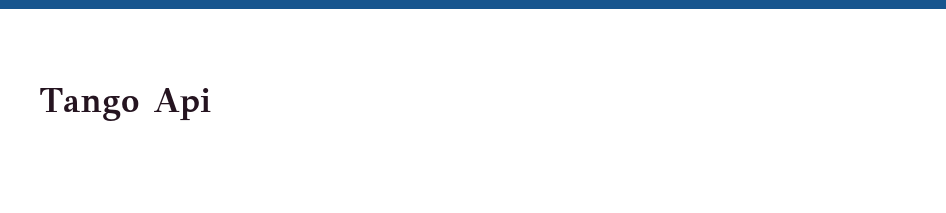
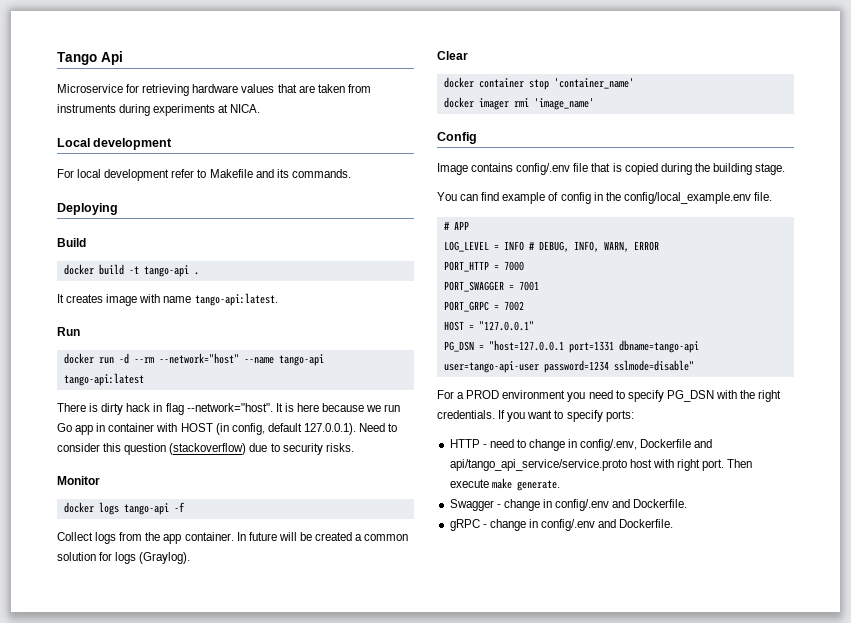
(211, 104) none -> [57,84,371,96] [57,104,261,116] [57,138,173,150] [57,169,351,181] [57,203,118,215] [57,238,86,247] [63,264,199,277] [57,293,278,306] [57,327,80,336] [63,353,324,366] [63,373,144,386] [57,403,401,415] [57,423,398,435] [57,443,354,455] [57,476,100,485] [63,502,185,515] [57,532,409,544] [57,552,191,564] [437,51,468,60] [443,77,634,90] [443,97,594,110] [437,132,477,144] [437,163,786,175] [437,192,772,204] [443,221,469,230] [443,241,659,252] [443,261,524,272] [443,281,539,292] [443,301,524,312] [443,321,534,331] [443,340,699,353] [443,360,694,373] [437,390,782,402] [437,410,634,422] [449,439,713,451] [449,459,753,471] [449,478,560,491] [449,499,688,511] [449,519,674,531] // Microservice for retrieving hardware values that are taken from instruments during experiments at NICA. // Local development // For local development refer to Makefile and its commands. // Deploying // Build // docker build -t tango-api . // It creates image with name tango-api:latest. // Run // docker run -d --rm --network="host" --name tango-api tango-api:latest // There is dirty hack in flag --network="host". It is here because we run Go app in container with HOST (in config, default 127.0.0.1). Need to consider this question (stackoverflow) due to security risks. // Monitor // docker logs tango-api -f // Collect logs from the app container. In future will be created a common solution for logs (Graylog). // Clear // docker container stop 'container_name' // docker imager rmi 'image_name' // Config // Image contains config/.env file that is copied during the building stage. // You can find example of config in the config/local_example.env file. // # APP // LOG_LEVEL = INFO # DEBUG, INFO, WARN, ERROR // PORT_HTTP = 7000 // PORT_SWAGGER = 7001 // PORT_GRPC = 7002 // HOST = "127.0.0.1" // PG_DSN = "host=127.0.0.1 port=1331 dbname=tango-api user=tango-api-user password=1234 sslmode=disable" // For a PROD environment you need to specify PG_DSN with the right credentials. If you want to specify ports: // HTTP - need to change in config/.env, Dockerfile and api/tango_api_service/service.proto host with right port. Then execute make generate. // Swagger - change in config/.env and Dockerfile. // gRPC - change in config/.env and Dockerfile.

